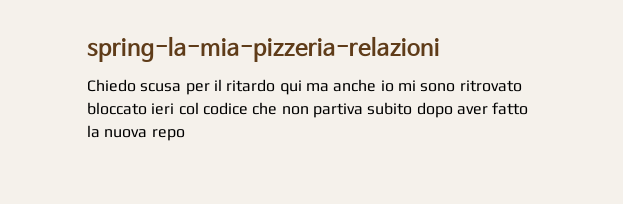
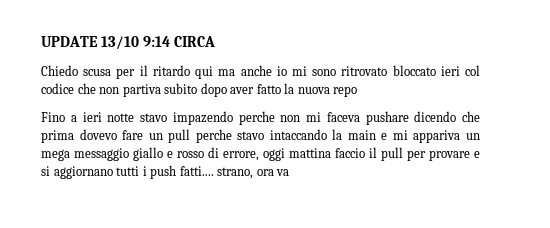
[87,36,440,62] spring-la-mia-pizzeria-relazioni -> [41,36,216,50] UPDATE 13/10 9:14 CIRCA
(185, 135) none -> [41,111,480,125] [41,129,481,143] [41,147,480,161] [41,165,290,179] // Fino a ieri notte stavo impazendo perche non mi faceva pushare dicendo che prima dovevo fare un pull perche stavo intaccando la main e mi appariva un mega messaggio giallo e rosso di errore, oggi mattina faccio il pull per provare e si aggiornano tutti i push fatti.... strano, ora va

